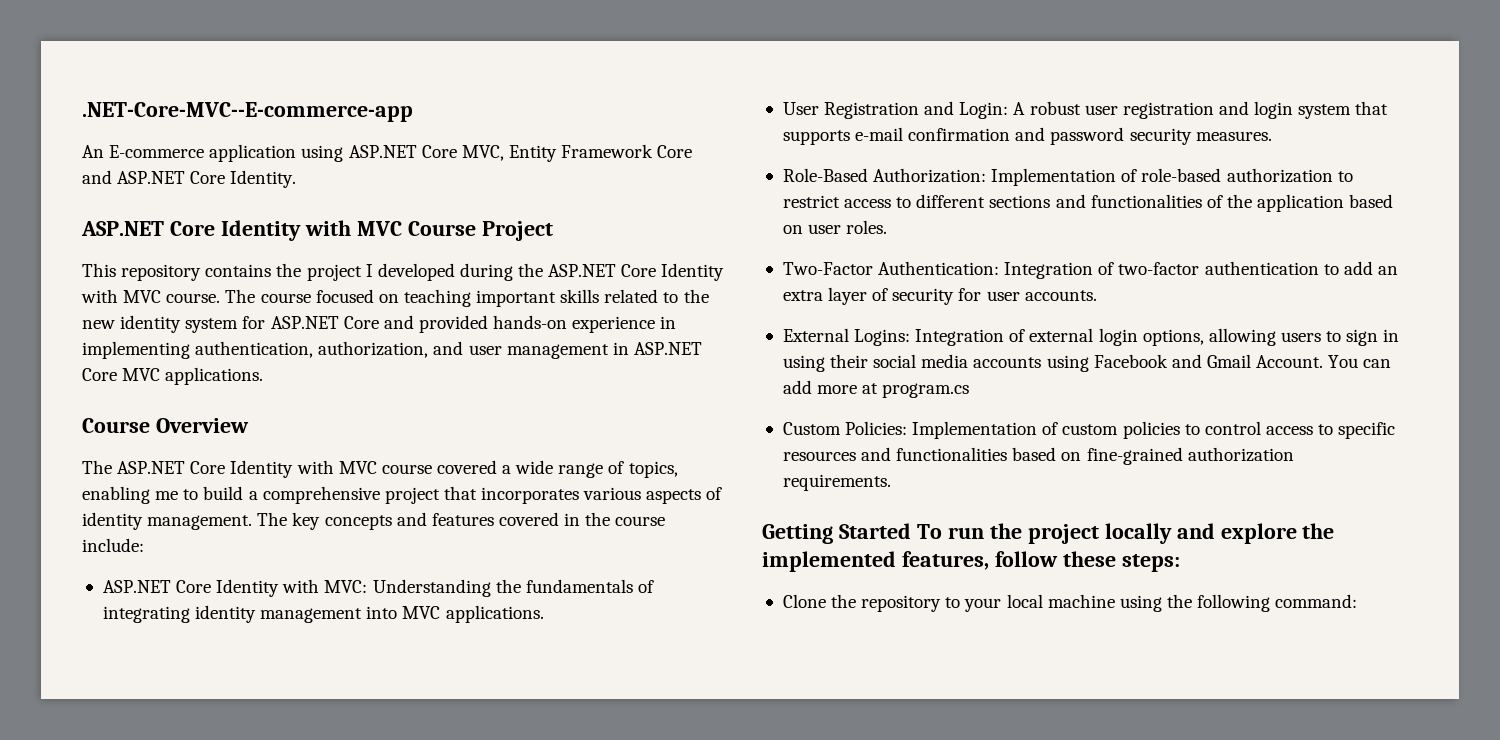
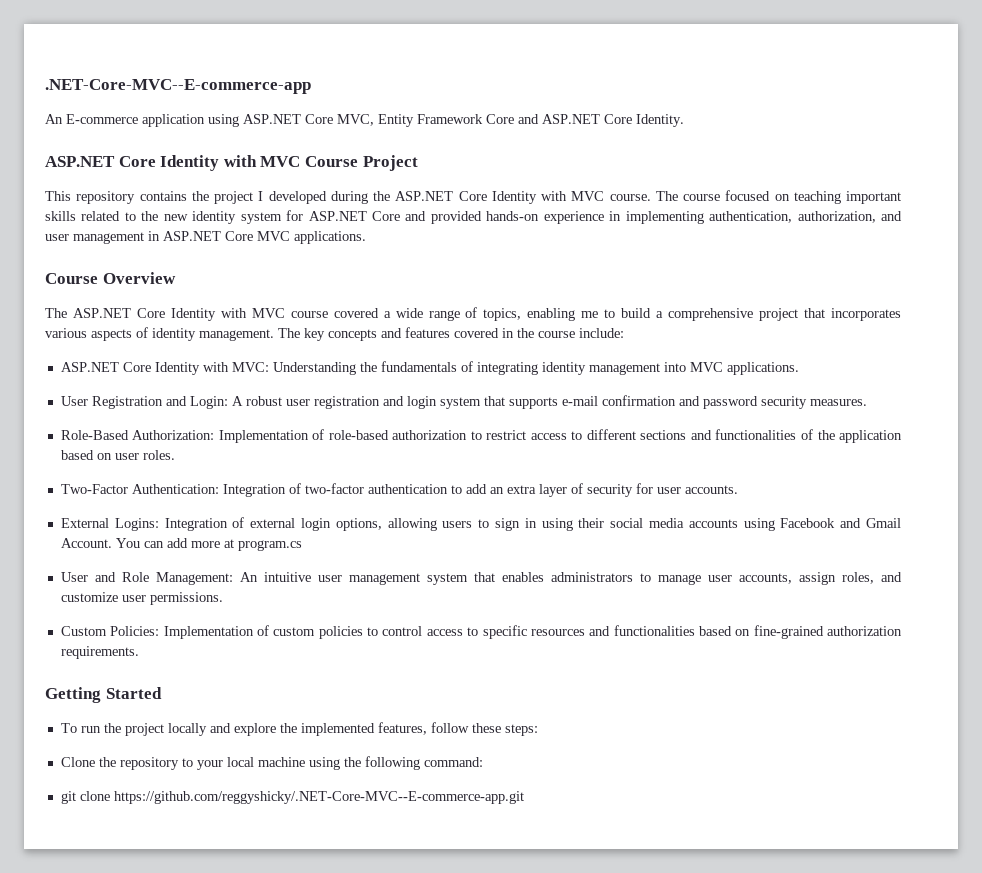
(970, 390) none -> [60,572,902,585] [60,592,223,605] // User and Role Management: An intuitive user management system that enables administrators to manage user accounts, assign roles, and customize user permissions.
(911, 531) none -> (162, 693) //
(1358, 601) none -> [60,791,524,804] // git clone https://github.com/reggyshicky/.NET-Core-MVC--E-commerce-app.git

